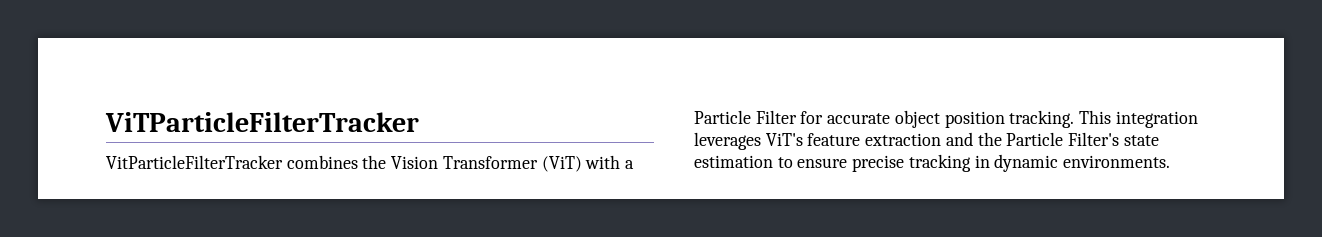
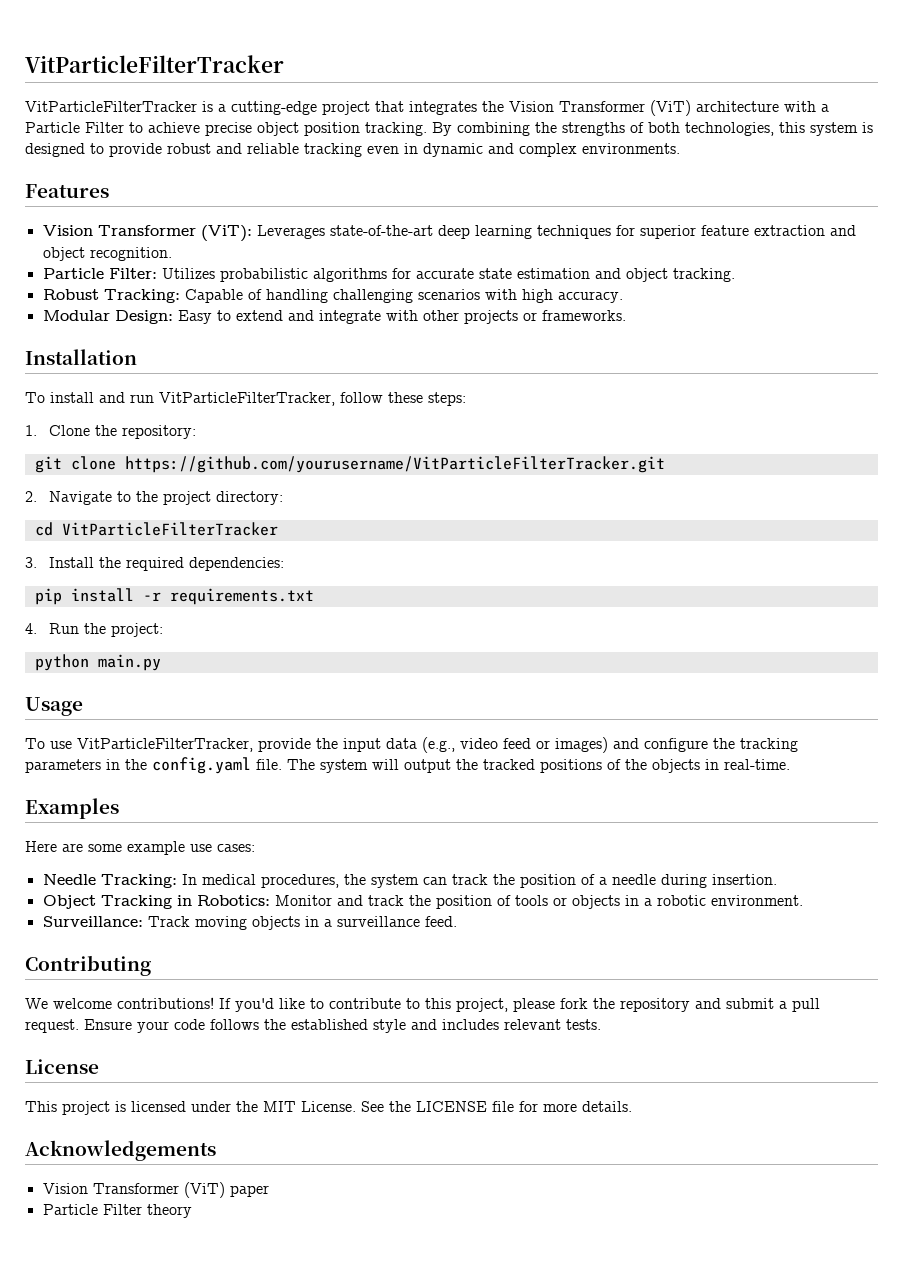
[105,112,419,132] [106,155,358,169] ViTParticleFilterTracker // VitParticleFilterTracker combines -> [25,55,284,73] [25,101,477,115] VitParticleFilterTracker // VitParticleFilterTracker is a cutting-edge project that integrates
(582, 164) none -> [696,101,779,112] architecture
[800,110,1198,128] [694,132,1159,150] [694,154,1171,172] for accurate object position tracking. This integration leverages ViT's feature extraction and the Particle Filter's state estimation to ensure precise tracking in dynamic environments. -> [129,122,873,136] [25,143,680,157] [25,184,109,198] [42,225,856,242] [42,247,172,261] [42,268,735,282] [42,289,623,303] [42,310,626,324] [25,349,137,365] [25,392,466,406] [25,425,197,439] [34,456,665,473] [25,491,284,505] [34,522,278,536] [25,557,285,571] [34,588,314,605] [25,623,164,637] [34,654,161,671] [25,697,83,716] [25,737,798,753] [25,757,790,774] [25,798,119,819] [25,841,255,855] [42,874,777,888] [42,895,803,909] [42,916,457,930] [25,955,151,976] [25,997,820,1012] [25,1019,601,1033] [25,1059,99,1074] [25,1101,632,1115] [25,1140,216,1161] [42,1182,269,1198] [42,1204,192,1218] to achieve precise object position tracking. By combining the strengths of both technologies, this system is designed to provide robust and reliable tracking even in dynamic and complex environments. // Features // Vision Transformer (ViT): Leverages state-of-the-art deep learning techniques for superior feature extraction and object recognition. // Particle Filter: Utilizes probabilistic algorithms for accurate state estimation and object tracking. // Robust Tracking: Capable of handling challenging scenarios with high accuracy. // Modular Design: Easy to extend and integrate with other projects or frameworks. // Installation // To install and run VitParticleFilterTracker, follow these steps: // 1. Clone the repository: // git clone https://github.com/yourusername/VitParticleFilterTracker.git // 2. Navigate to the project directory: // cd VitParticleFilterTracker // 3. Install the required dependencies: // pip install -r requirements.txt // 4. Run the project: // python main.py // Usage // To use VitParticleFilterTracker, provide the input data (e.g., video feed or images) and configure the tracking parameters in the config.yaml file. The system will output the tracked positions of the objects in real-time. // Examples // Here are some example use cases: // Needle Tracking: In medical procedures, the system can track the position of a needle during insertion. // Object Tracking in Robotics: Monitor and track the position of tools or objects in a robotic environment. // Surveillance: Track moving objects in a surveillance feed. // Contributing // We welcome contributions! If you'd like to contribute to this project, please fork the repository and submit a pull request. Ensure your code follows the established style and includes relevant tests. // License // This project is licensed under the MIT License. See the LICENSE file for more details. // Acknowledgements // Vision Transformer (ViT) paper // Particle Filter theory

